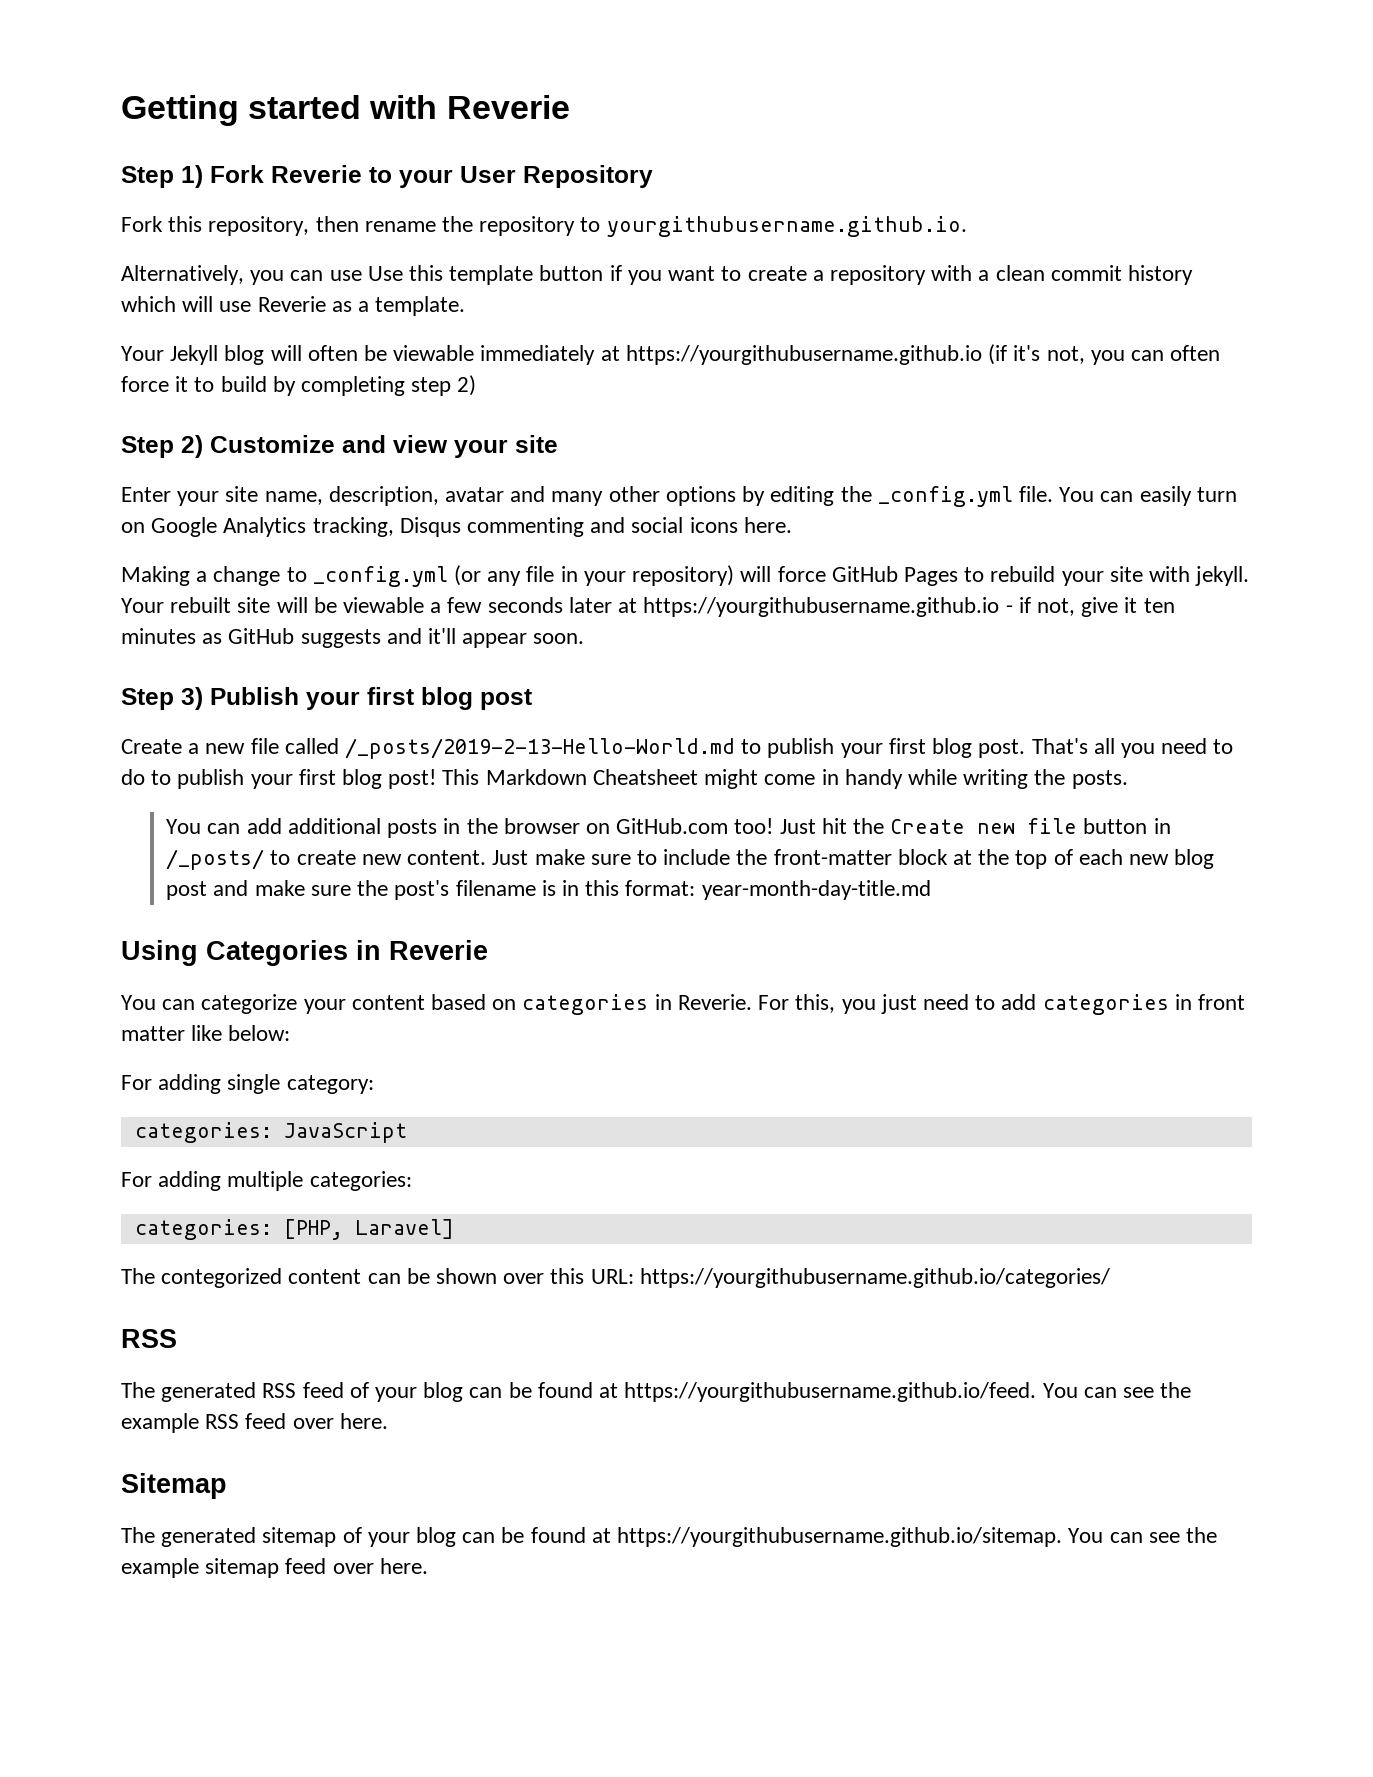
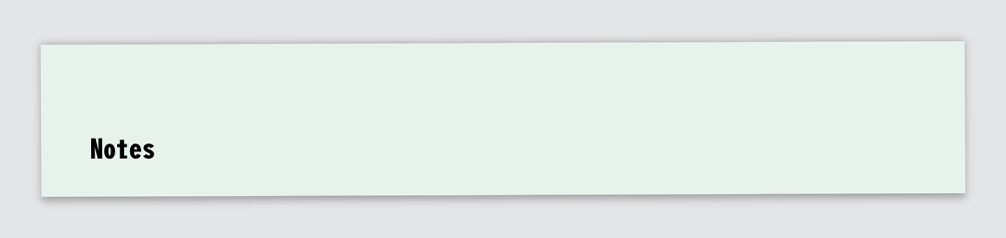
[121,95,570,126] [121,165,653,188] [121,216,967,237] [121,265,1193,285] [121,296,466,316] [121,344,1221,365] [121,375,477,396] [121,435,558,458] [121,486,1237,507] [121,517,792,537] [121,565,1250,587] [121,597,1175,617] [121,628,585,648] [121,687,532,710] [121,738,1234,759] [121,769,1128,789] [166,818,1171,838] [166,849,1215,870] [166,880,931,900] [121,940,488,966] [121,994,1245,1015] [121,1025,291,1041] [121,1074,374,1094] [134,1122,407,1143] [121,1171,412,1191] [134,1219,454,1240] [121,1268,1110,1288] [121,1329,177,1348] [121,1382,1192,1402] [121,1413,388,1433] [121,1473,227,1499] [121,1527,1217,1547] [121,1558,428,1578] Getting started with Reverie // Step 1) Fork Reverie to your User Repository // Fork this repository, then rename the repository to yourgithubusername.github.io. // Alternatively, you can use Use this template button if you want to create a repository with a clean commit history which will use Reverie as a template. // Your Jekyll blog will often be viewable immediately at https://yourgithubusername.github.io (if it's not, you can often force it to build by completing step 2) // Step 2) Customize and view your site // Enter your site name, description, avatar and many other options by editing the _config.yml file. You can easily turn on Google Analytics tracking, Disqus commenting and social icons here. // Making a change to _config.yml (or any file in your repository) will force GitHub Pages to rebuild your site with jekyll. Your rebuilt site will be viewable a few seconds later at https://yourgithubusername.github.io - if not, give it ten minutes as GitHub suggests and it'll appear soon. // Step 3) Publish your first blog post // Create a new file called /_posts/2019-2-13-Hello-World.md to publish your first blog post. That's all you need to do to publish your first blog post! This Markdown Cheatsheet might come in handy while writing the posts. // You can add additional posts in the browser on GitHub.com too! Just hit the Create new file button in /_posts/ to create new content. Just make sure to include the front-matter block at the top of each new blog post and make sure the post's filename is in this format: year-month-day-title.md // Using Categories in Reverie // You can categorize your content based on categories in Reverie. For this, you just need to add categories in front matter like below: // For adding single category: // categories: JavaScript // For adding multiple categories: // categories: [PHP, Laravel] // The contegorized content can be shown over this URL: https://yourgithubusername.github.io/categories/ // RSS // The generated RSS feed of your blog can be found at https://yourgithubusername.github.io/feed. You can see the example RSS feed over here. // Sitemap // The generated sitemap of your blog can be found at https://yourgithubusername.github.io/sitemap. You can see the example sitemap feed over here. -> [90,137,156,160] Notes

